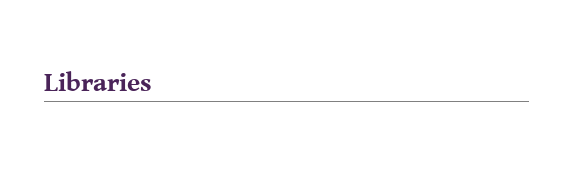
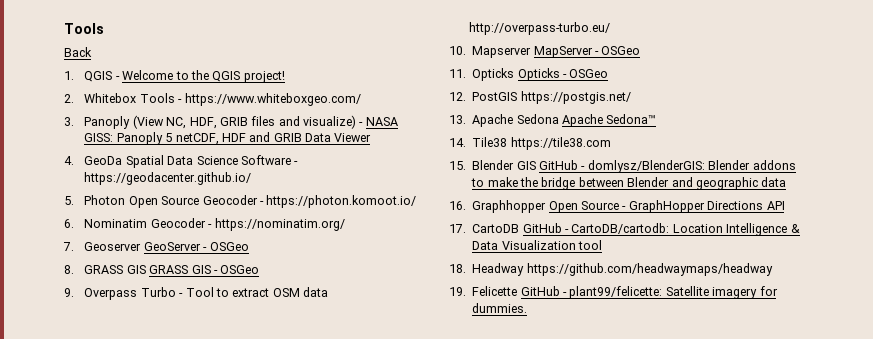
[44,71,152,91] Libraries -> [64,23,104,34] [64,47,92,57] [64,70,285,83] [64,93,361,106] [64,115,398,129] [84,132,372,145] [64,155,299,168] [84,172,252,185] [64,195,417,208] [64,218,345,231] [63,242,249,251] [64,265,260,274] [64,287,329,300] [469,22,611,35] [449,46,641,58] [449,68,609,81] [449,91,631,104] [449,114,657,127] [449,137,611,150] [449,160,796,173] [471,177,787,190] [449,200,785,213] [449,223,800,236] [472,240,602,250] [449,263,773,276] [449,286,778,299] [472,303,528,313] Tools // Back // 1. QGIS - Welcome to the QGIS project! // 2. Whitebox Tools - https://www.whiteboxgeo.com/ // 3. Panoply (View NC, HDF, GRIB files and visualize) - NASA GISS: Panoply 5 netCDF, HDF and GRIB Data Viewer // 4. GeoDa Spatial Data Science Software - https://geodacenter.github.io/ // 5. Photon Open Source Geocoder - https://photon.komoot.io/ // 6. Nominatim Geocoder - https://nominatim.org/ // 7. Geoserver GeoServer - OSGeo // 8. GRASS GIS GRASS GIS - OSGeo // 9. Overpass Turbo - Tool to extract OSM data http://overpass-turbo.eu/ // 10. Mapserver MapServer - OSGeo // 11. Opticks Opticks - OSGeo // 12. PostGIS https://postgis.net/ // 13. Apache Sedona Apache Sedona™ // 14. Tile38 https://tile38.com // 15. Blender GIS GitHub - domlysz/BlenderGIS: Blender addons to make the bridge between Blender and geographic data // 16. Graphhopper Open Source - GraphHopper Directions API // 17. CartoDB GitHub - CartoDB/cartodb: Location Intelligence & Data Visualization tool // 18. Headway https://github.com/headwaymaps/headway // 19. Felicette GitHub - plant99/felicette: Satellite imagery for dummies.

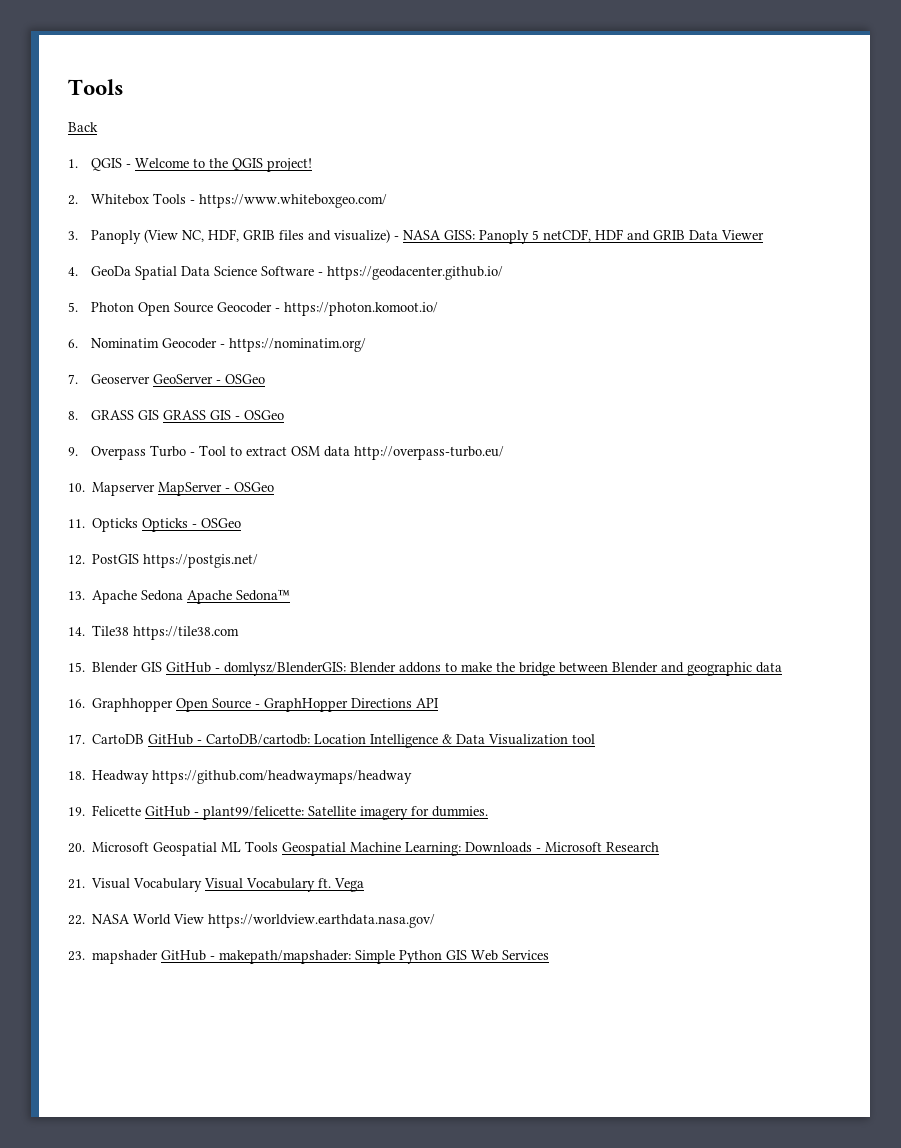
(528, 308) none -> [68,841,660,856] [68,878,365,892] [68,914,436,928] [68,950,550,964] // 20. Microsoft Geospatial ML Tools Geospatial Machine Learning: Downloads - Microsoft Research // 21. Visual Vocabulary Visual Vocabulary ft. Vega // 22. NASA World View https://worldview.earthdata.nasa.gov/ // 23. mapshader GitHub - makepath/mapshader: Simple Python GIS Web Services

